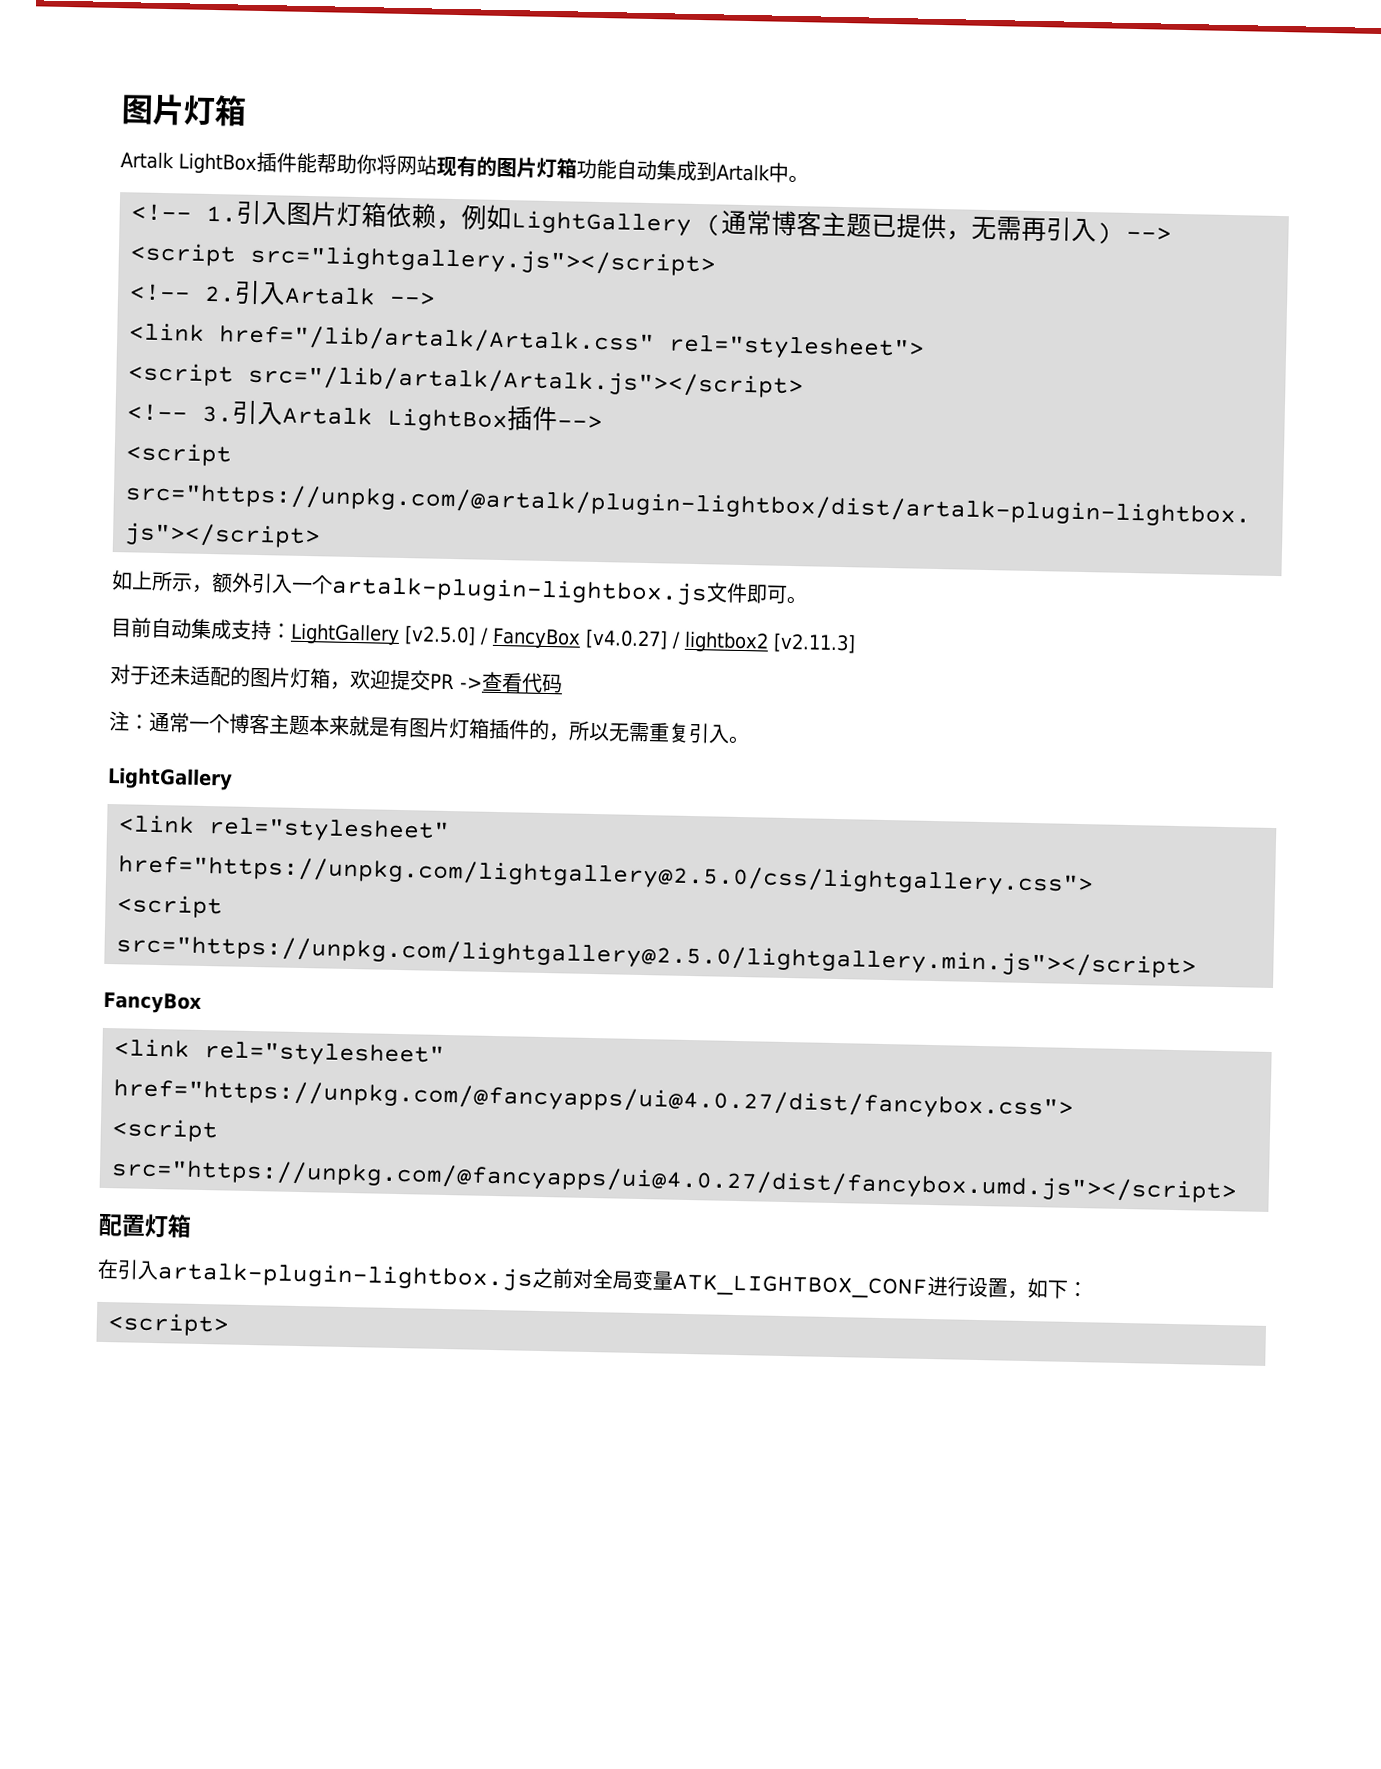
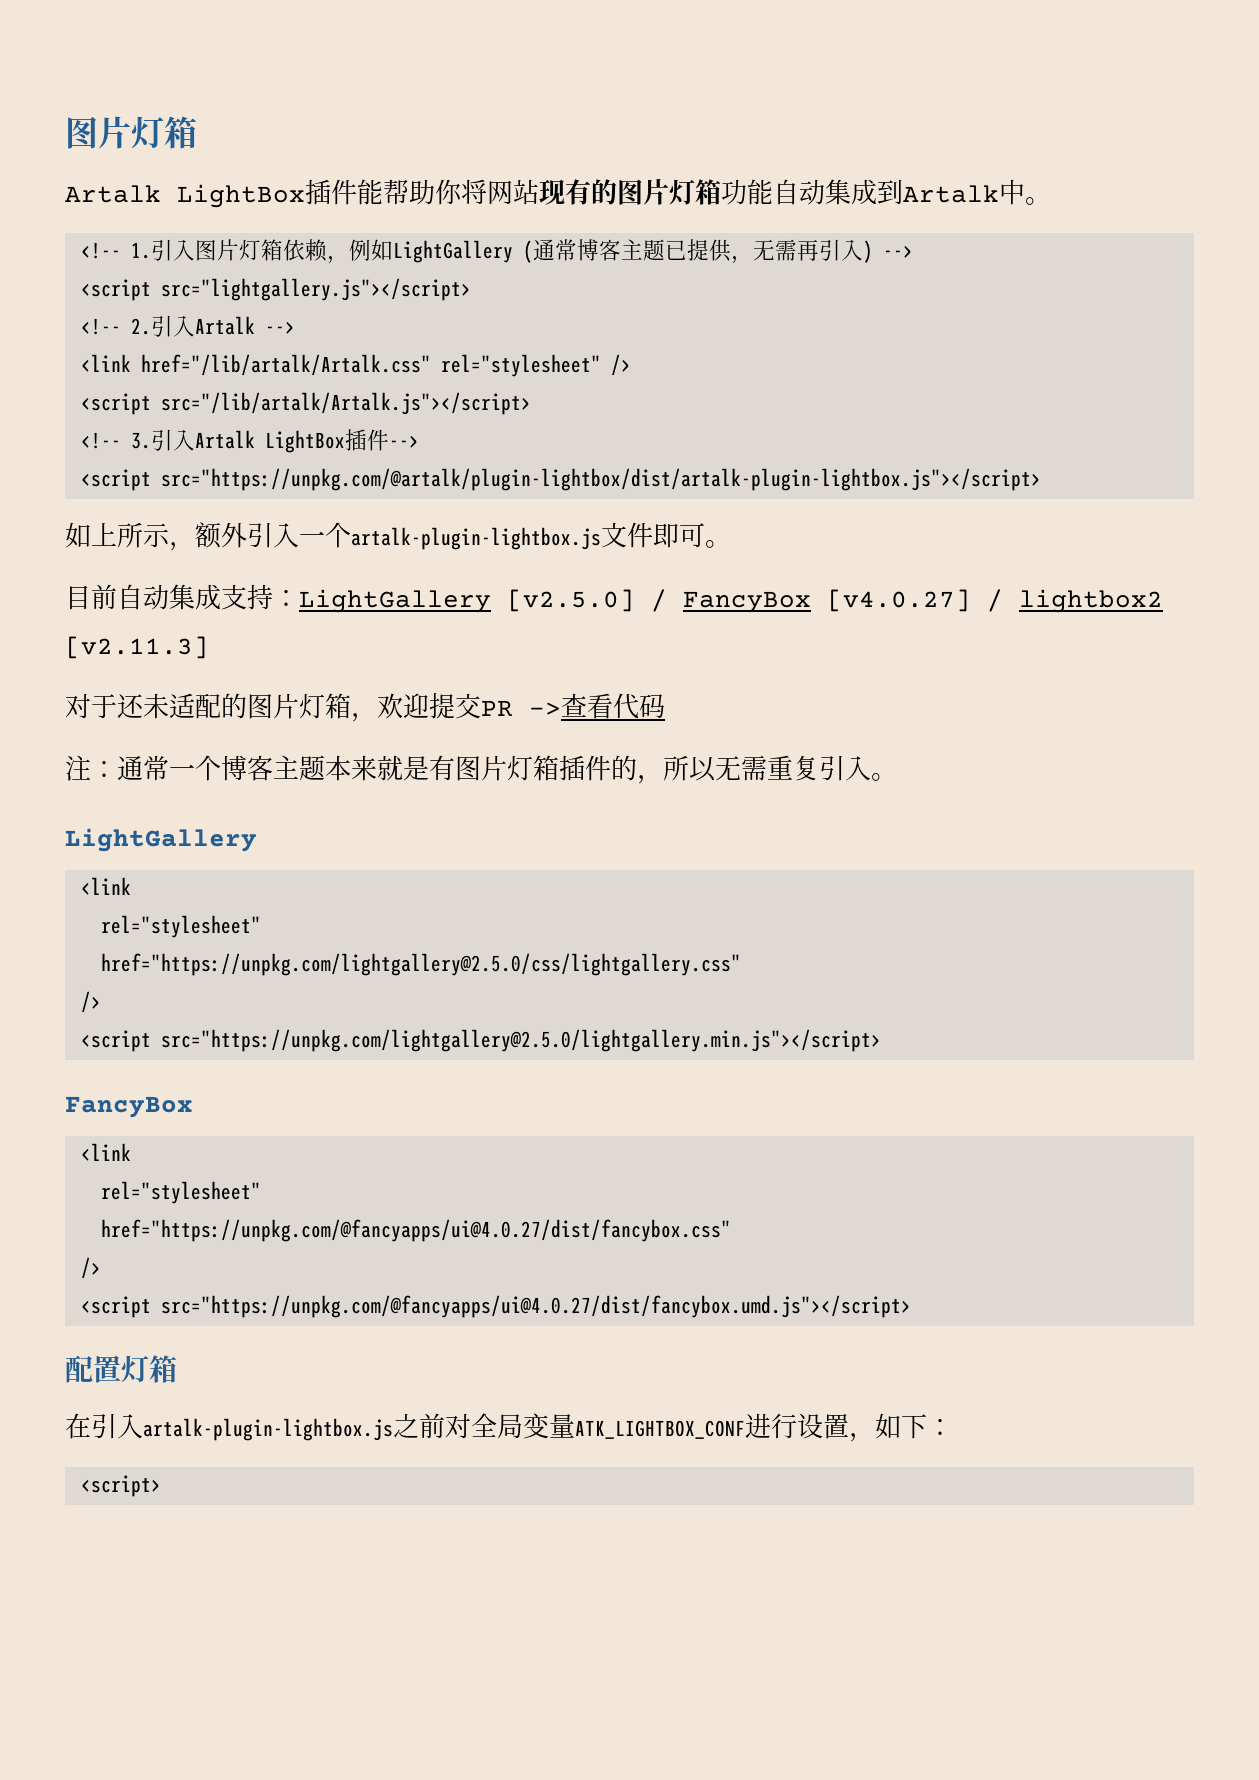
[668,334,925,361] rel="stylesheet"> -> [440,354,631,377] rel="stylesheet" />
[208,817,450,844] [118,854,1094,897] rel="stylesheet" href="https://unpkg.com/lightgallery@2.5.0/css/lightgallery.css"> -> [100,915,261,938] [100,953,741,976] [80,991,101,1013] // rel="stylesheet" // href="https://unpkg.com/lightgallery@2.5.0/css/lightgallery.css" // />
[204,1041,445,1067] [113,1078,1074,1120] rel="stylesheet" href="https://unpkg.com/@fancyapps/ui@4.0.27/dist/fancybox.css"> -> [100,1181,261,1204] [100,1219,731,1242] [80,1257,101,1279] // rel="stylesheet" // href="https://unpkg.com/@fancyapps/ui@4.0.27/dist/fancybox.css" // />

